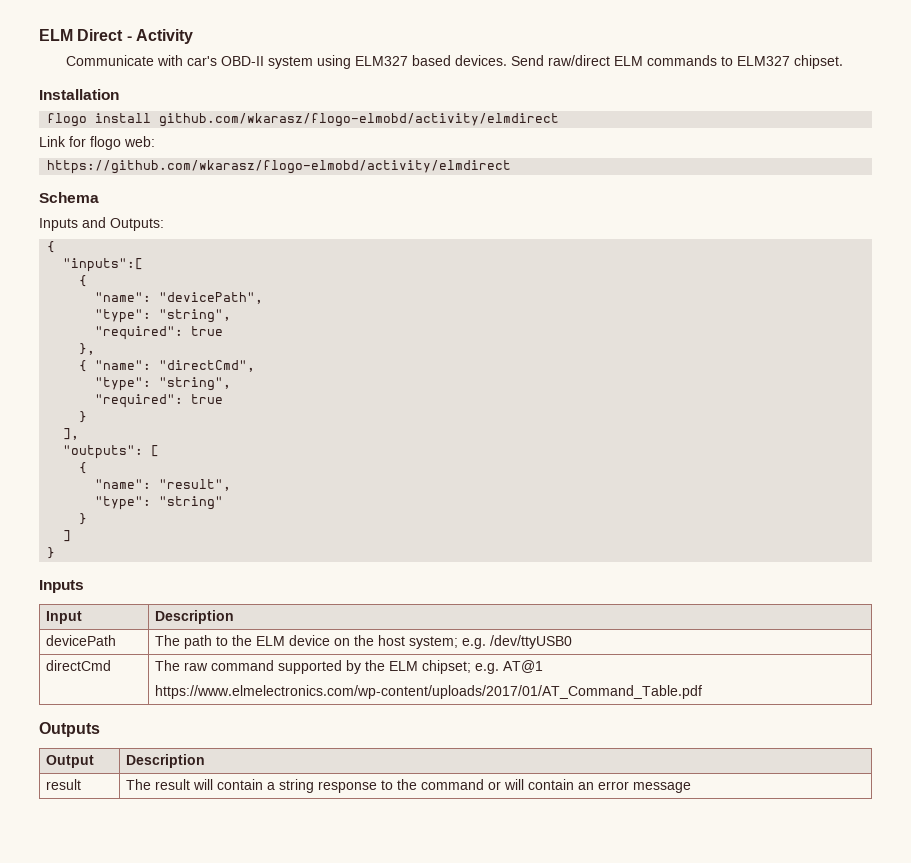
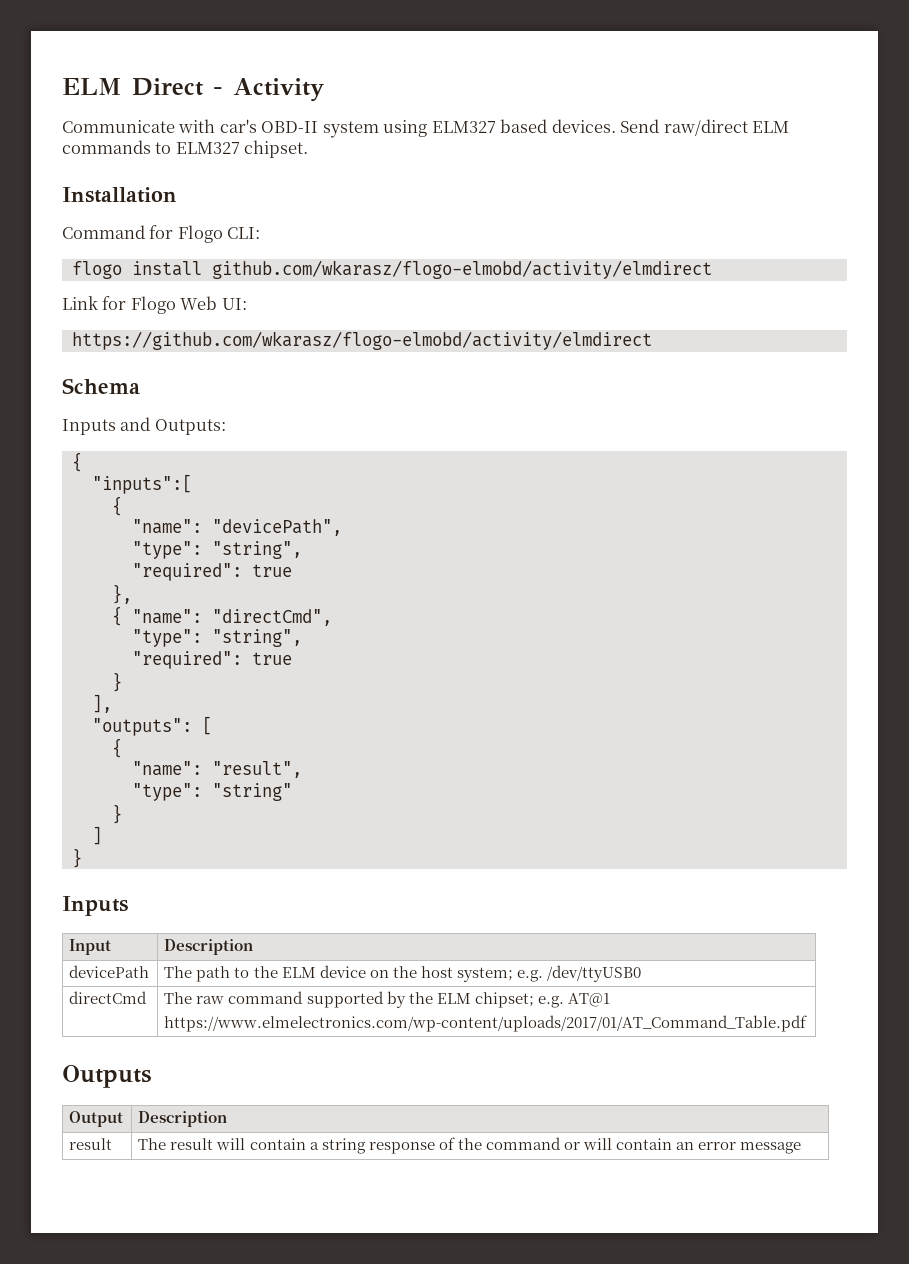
(119, 94) none -> [62,225,261,243] // Command for Flogo CLI:
[90,136,155,150] flogo web: -> [130,296,247,314] Flogo Web UI:
[381,780,394,790] to -> [438,1137,455,1150] of

